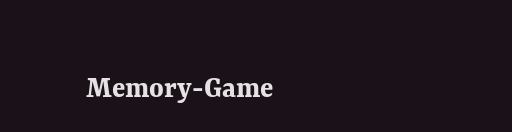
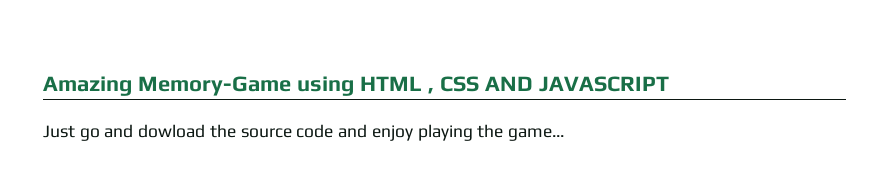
[86,78,273,103] Memory-Game -> [43,76,669,96] [43,124,564,141] Amazing Memory-Game using HTML , CSS AND JAVASCRIPT // Just go and dowload the source code and enjoy playing the game...

